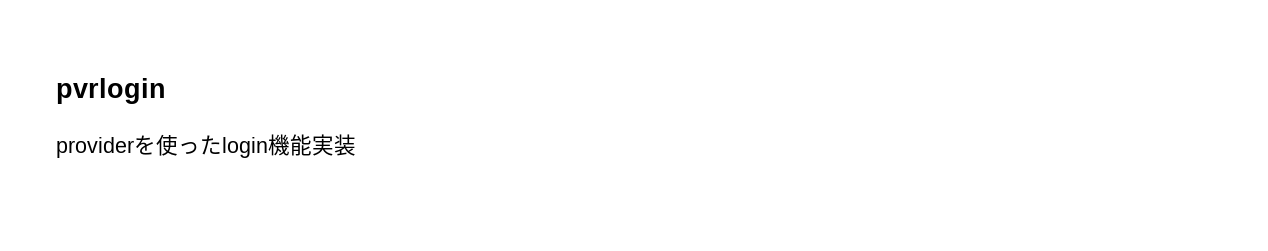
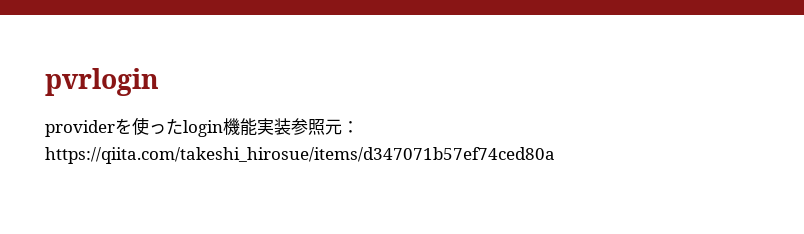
(356, 145) none -> [291,118,359,135] [45,147,555,164] 参照元：https://qiita.com/takeshi_hirosue/items/d347071b57ef74ced80a

